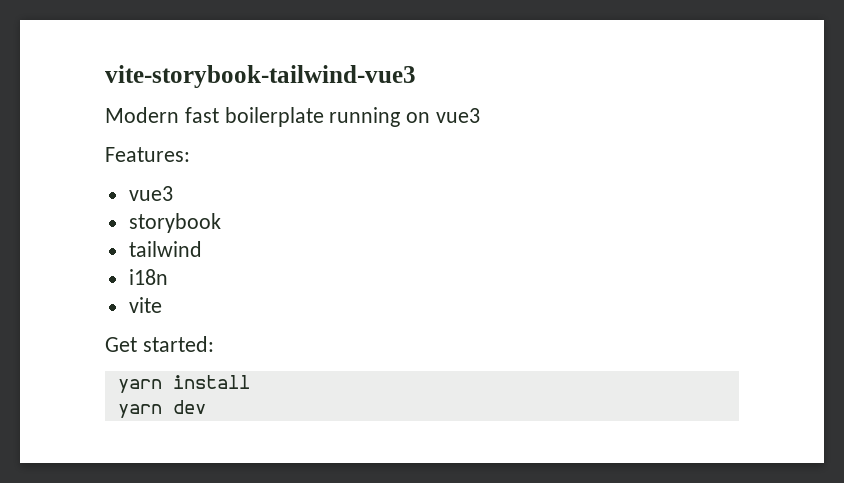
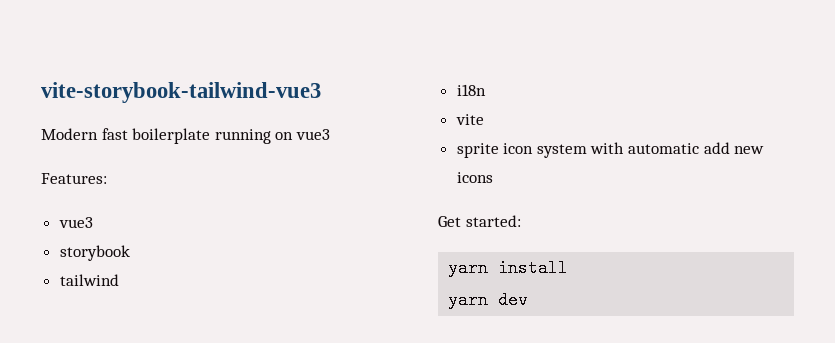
(162, 305) none -> [456,142,765,158] [456,172,493,183] // sprite icon system with automatic add new icons

